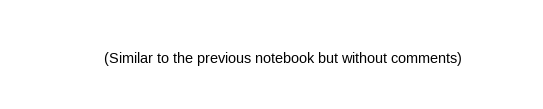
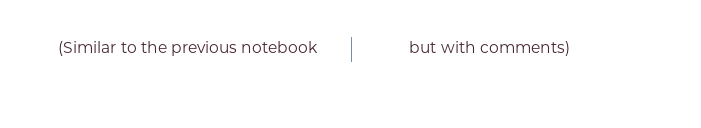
[340,52,387,63] without -> [440,41,476,53] with

